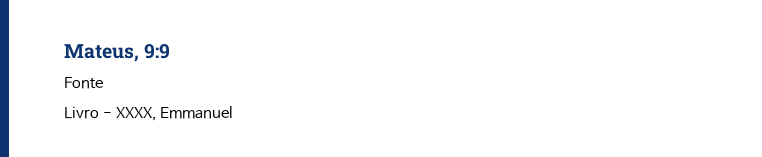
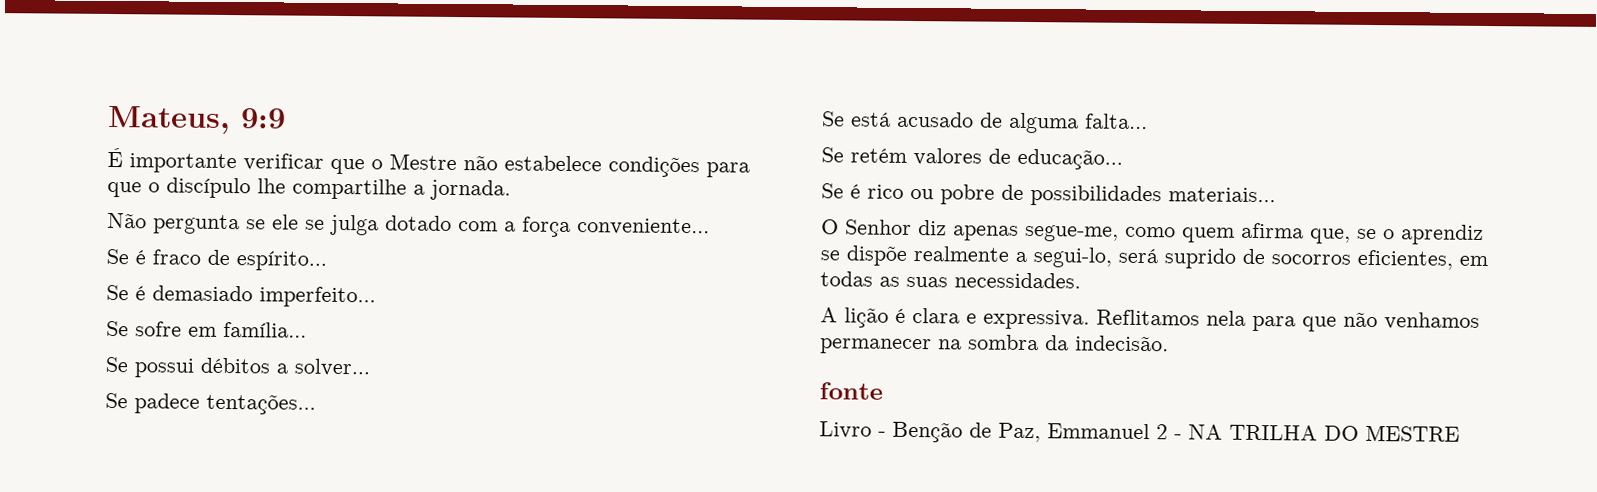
[64,77,103,89] [64,106,233,121] Fonte // Livro - XXXX, Emmanuel -> [107,147,750,178] [107,177,511,201] [107,212,710,238] [106,248,327,271] [106,284,376,308] [106,320,307,338] [105,356,370,378] [105,392,316,415] [822,111,1148,134] [821,147,1123,170] [821,183,1276,207] [821,219,1484,245] [820,245,1488,270] [820,271,1081,289] [820,307,1480,332] [820,334,1169,355] [819,382,883,400] [819,421,1460,443] É importante verificar que o Mestre não estabelece condições para que o discípulo lhe compartilhe a jornada. // Não pergunta se ele se julga dotado com a força conveniente... // Se é fraco de espírito... // Se é demasiado imperfeito... // Se sofre em família... // Se possui débitos a solver... // Se padece tentações... // Se está acusado de alguma falta... // Se retém valores de educação... // Se é rico ou pobre de possibilidades materiais... // O Senhor diz apenas segue-me, como quem afirma que, se o aprendiz se dispõe realmente a segui-lo, será suprido de socorros eficientes, em todas as suas necessidades. // A lição é clara e expressiva. Reflitamos nela para que não venhamos permanecer na sombra da indecisão. // fonte // Livro - Benção de Paz, Emmanuel 2 - NA TRILHA DO MESTRE

